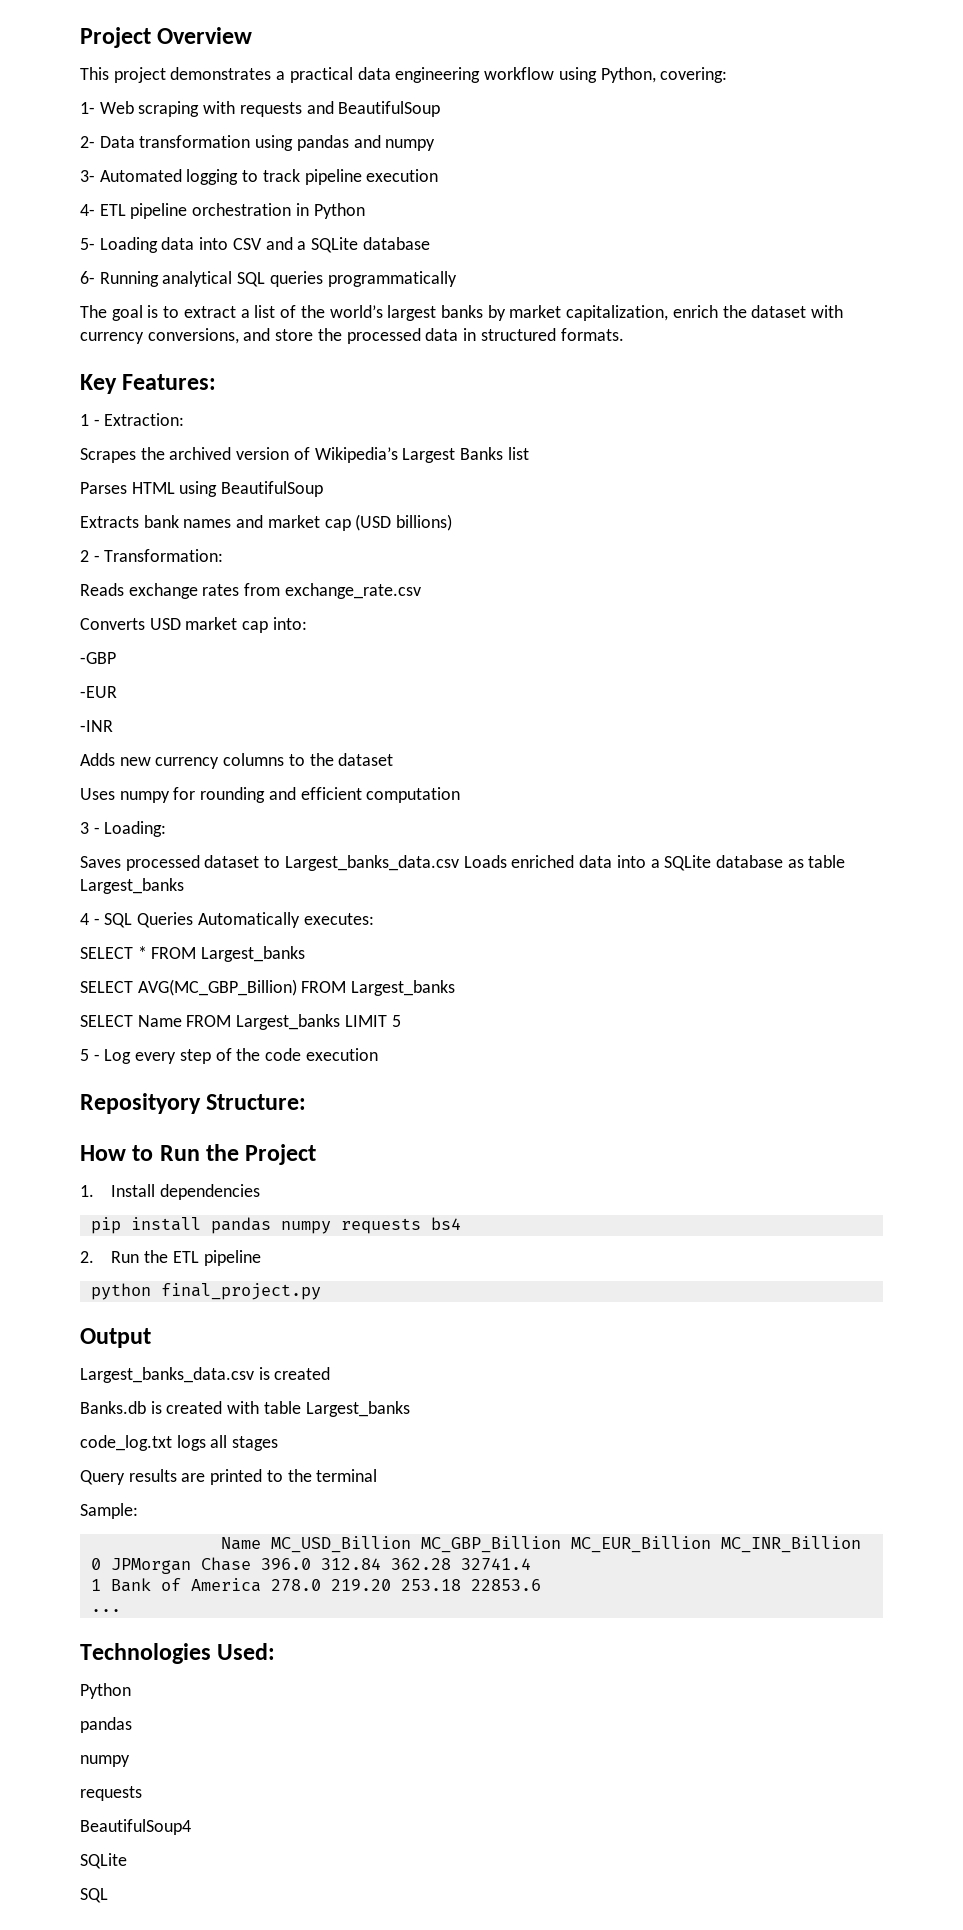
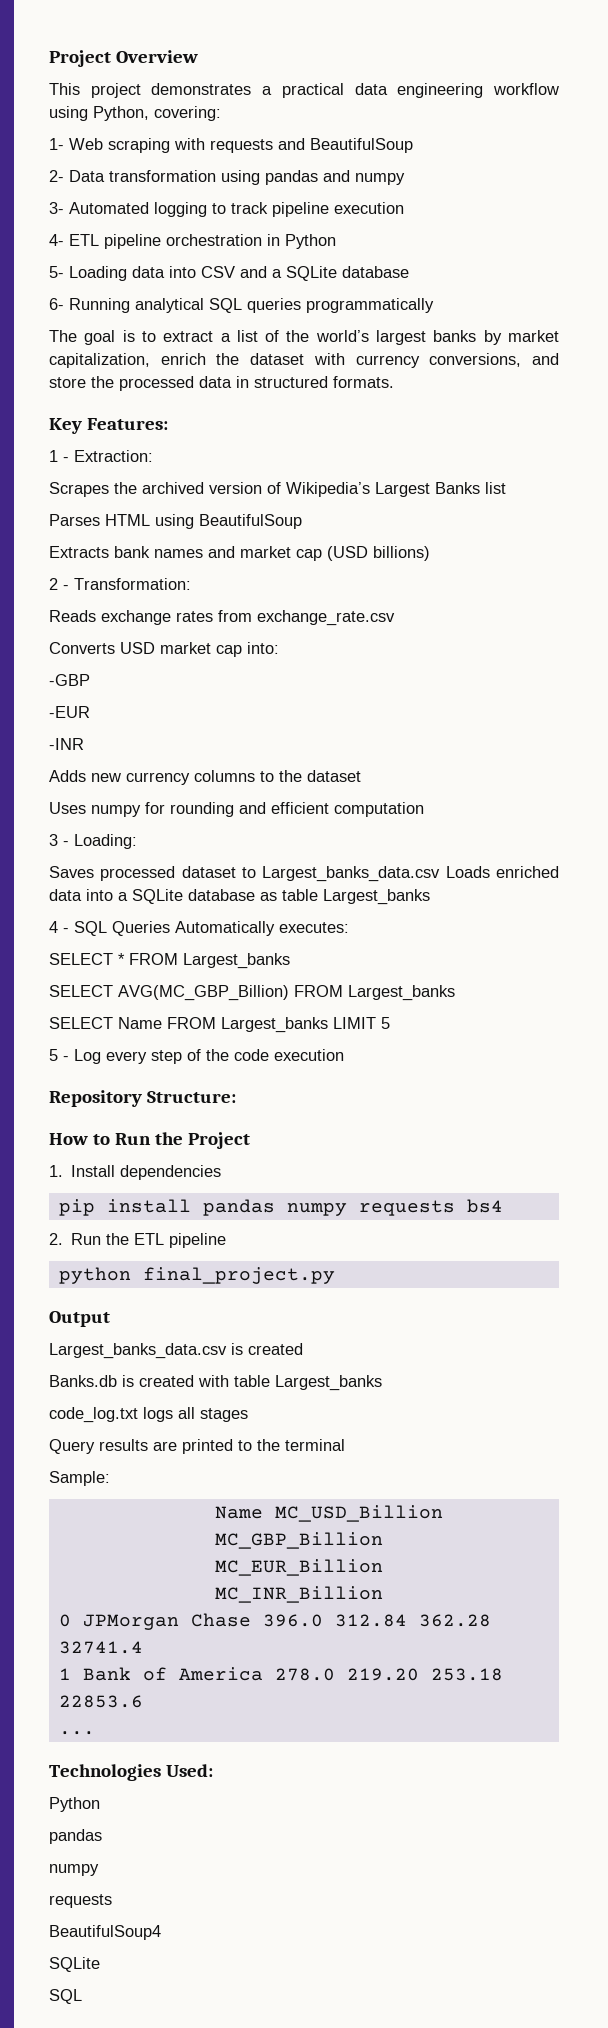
[80,1093,201,1114] Reposityory -> [49,1090,142,1107] Repository

